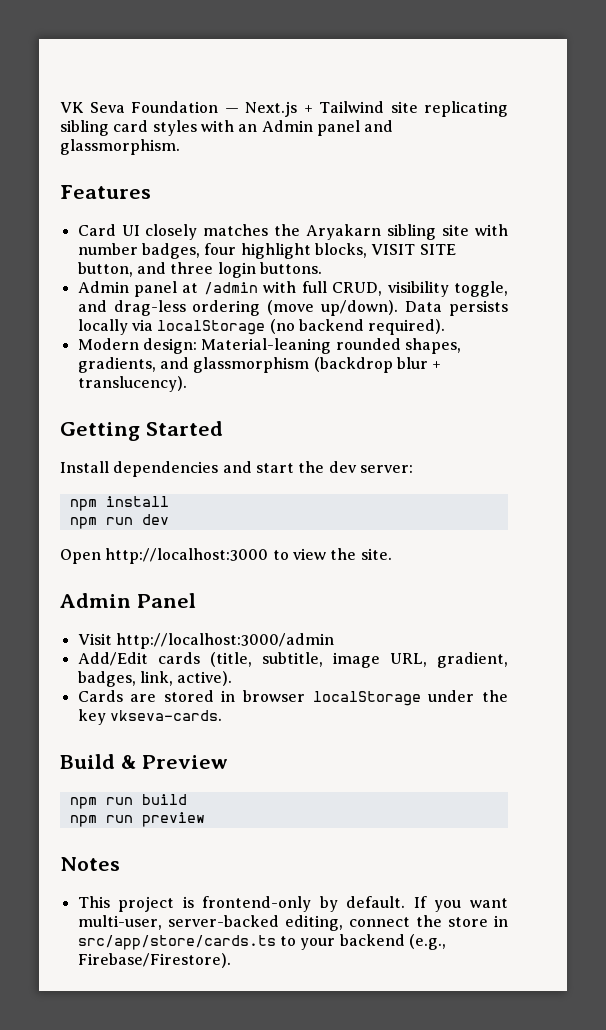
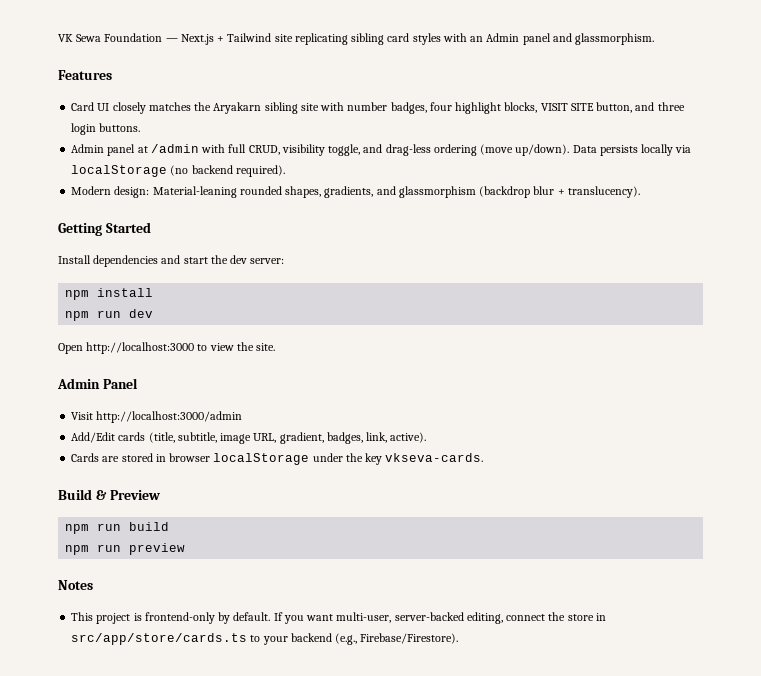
[89,102,125,113] Seva -> [76,34,102,42] Sewa

